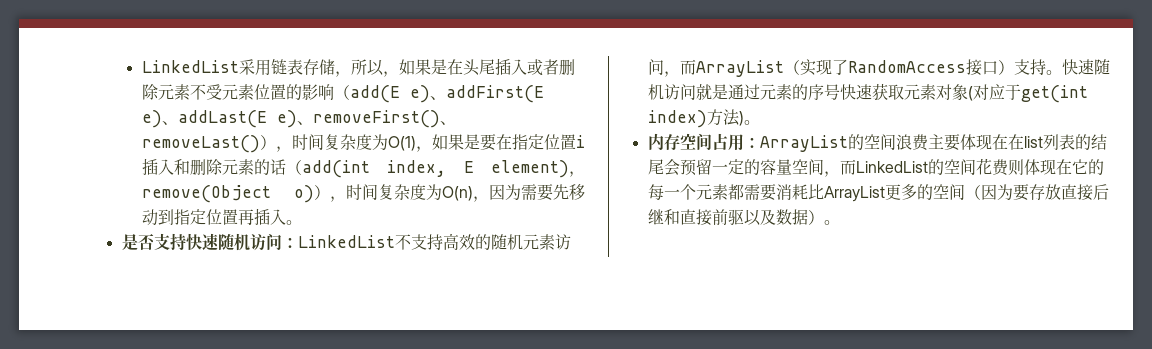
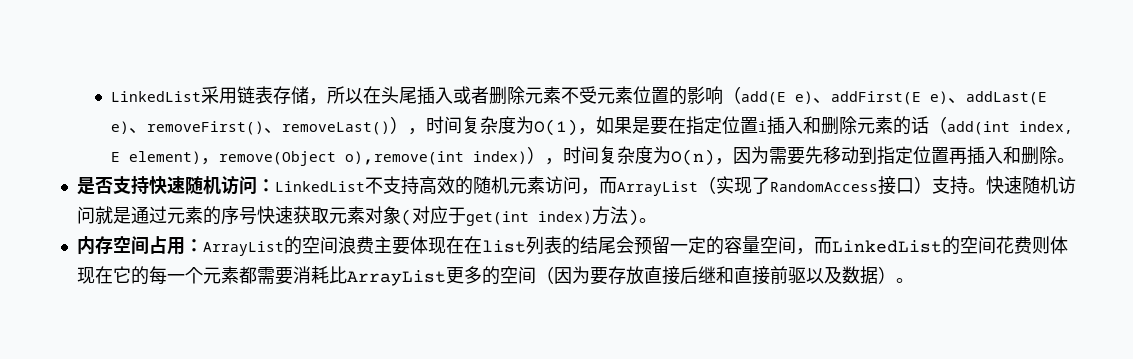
[382,59,447,77] ，如果是 -> (363, 96) none
[294,185,314,203] o) -> [344,151,527,165] o),remove(int index)
(286, 217) none -> [1002,146,1057,165] 和删除

